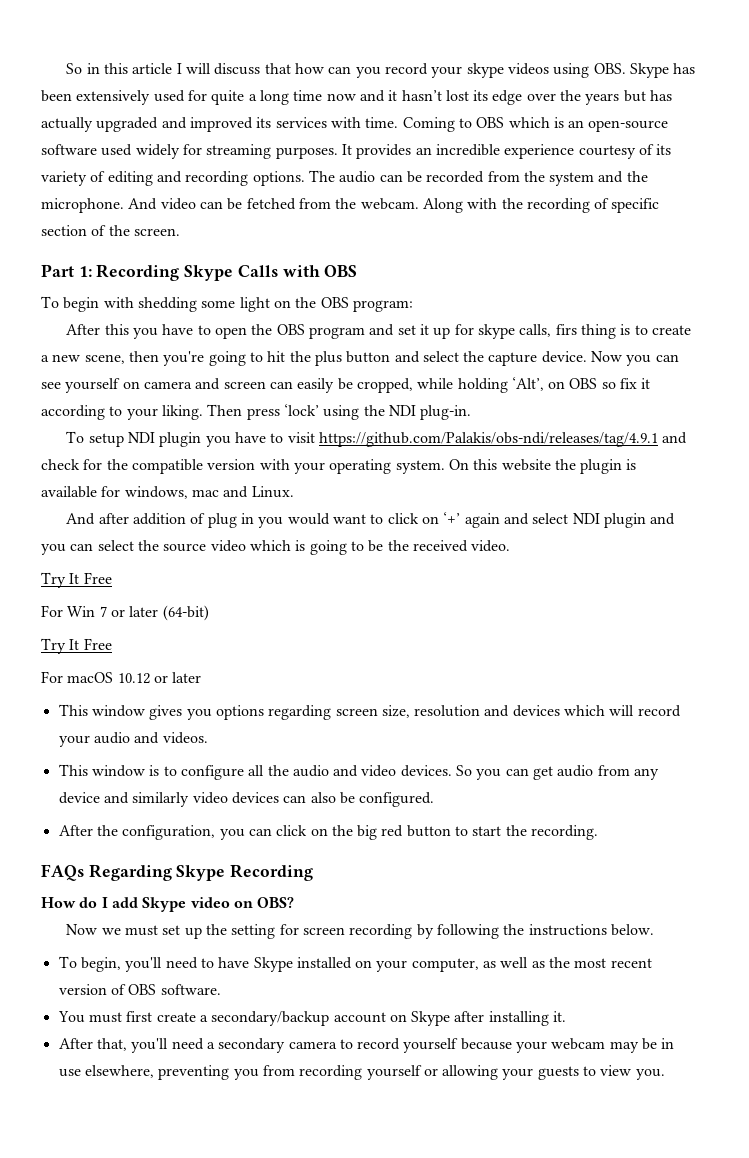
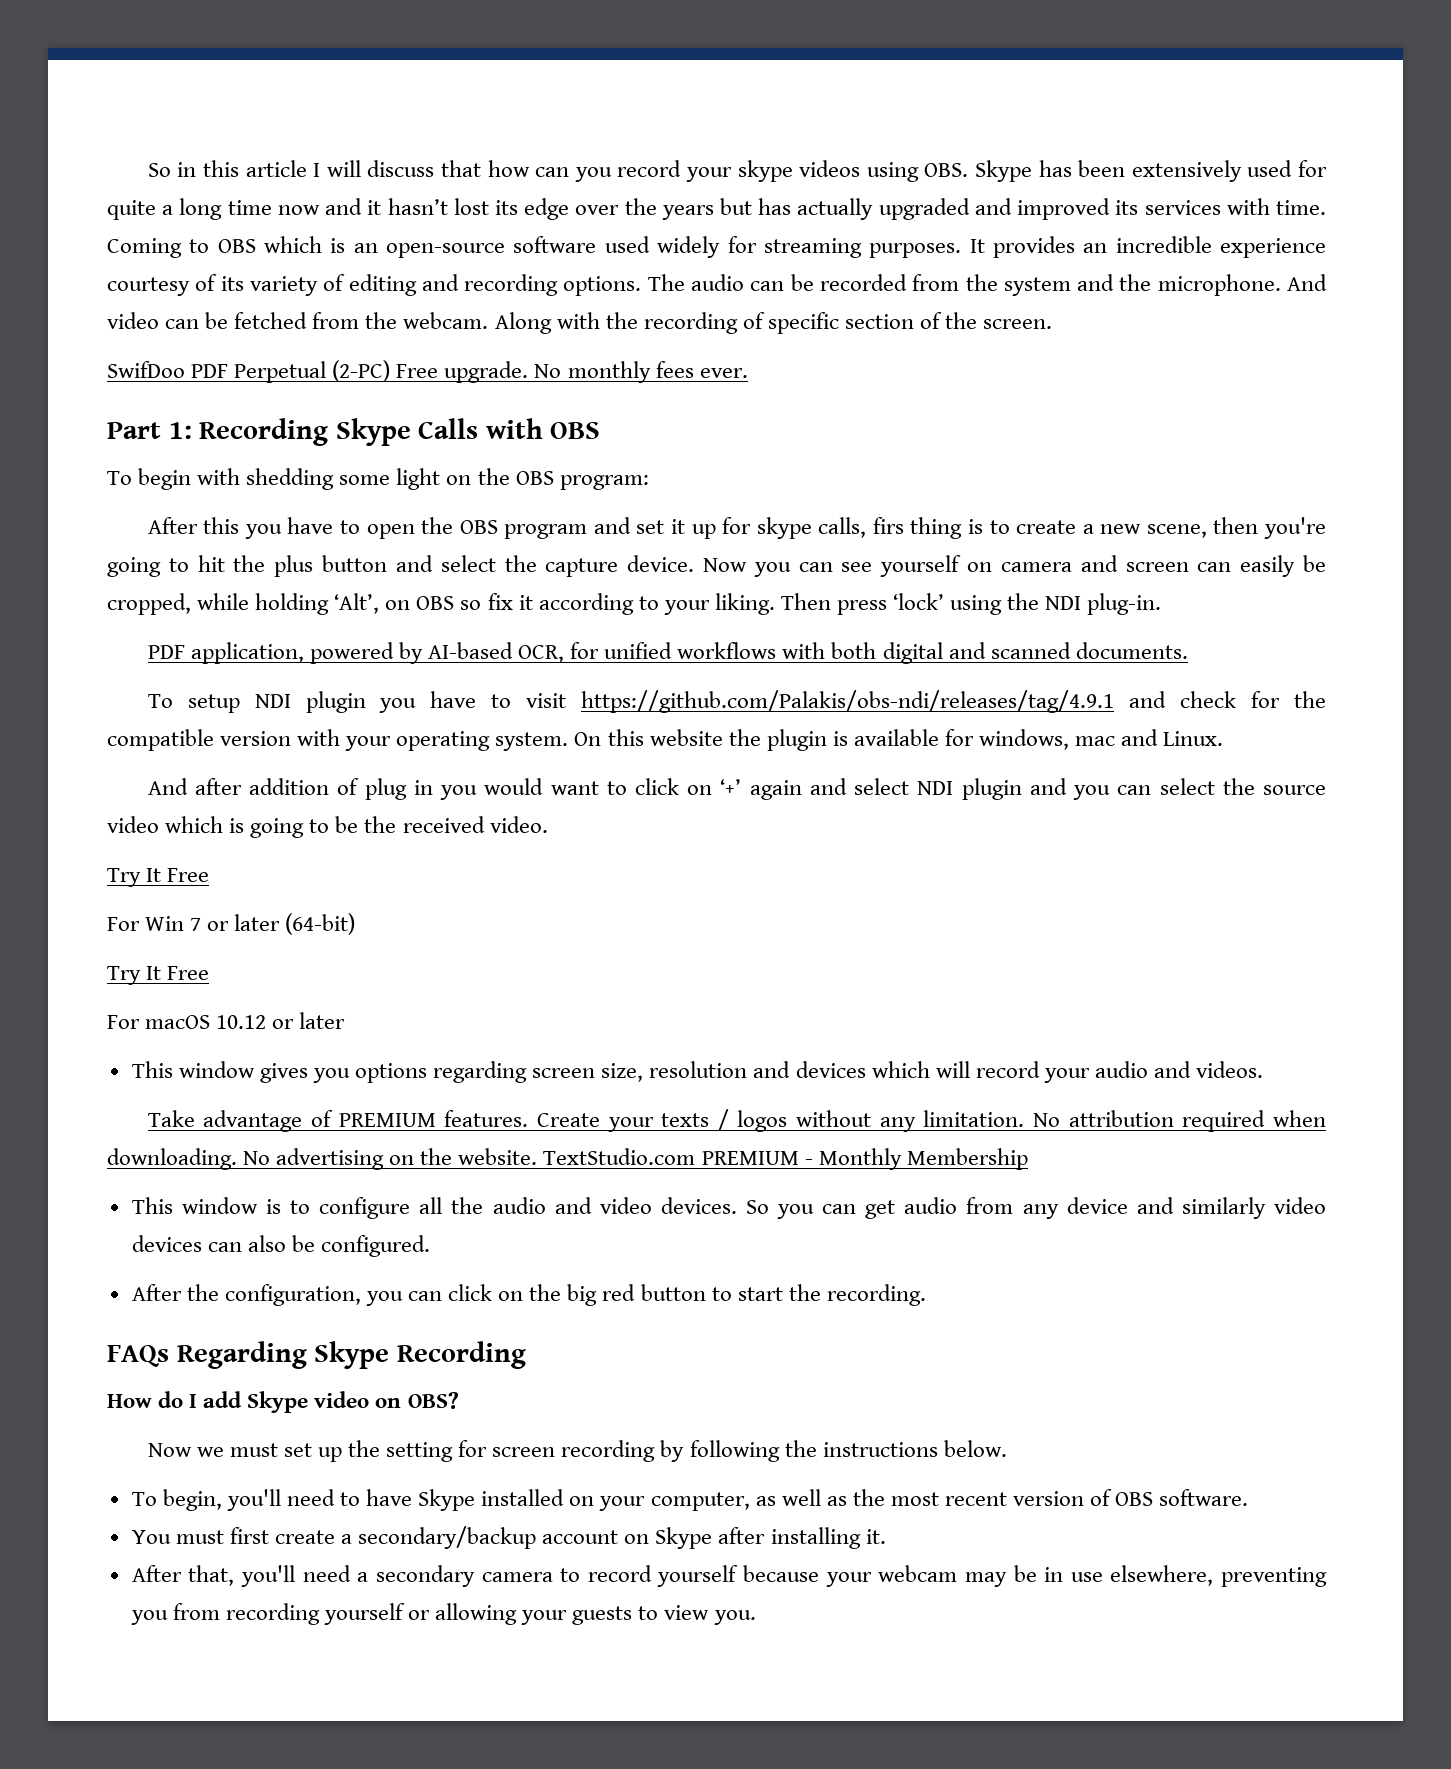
(180, 232) none -> [107,360,748,383] // SwifDoo PDF Perpetual (2-PC) Free upgrade. No monthly fees ever.
(472, 412) none -> [147,642,1188,664] // PDF application, powered by AI-based OCR, for unified workflows with both digital and scanned documents.
(208, 738) none -> [147,1109,1326,1132] [107,1148,1028,1170] // Take advantage of PREMIUM features. Create your texts / logos without any limitation. No attribution required when downloading. No advertising on the website. TextStudio.com PREMIUM - Monthly Membership

